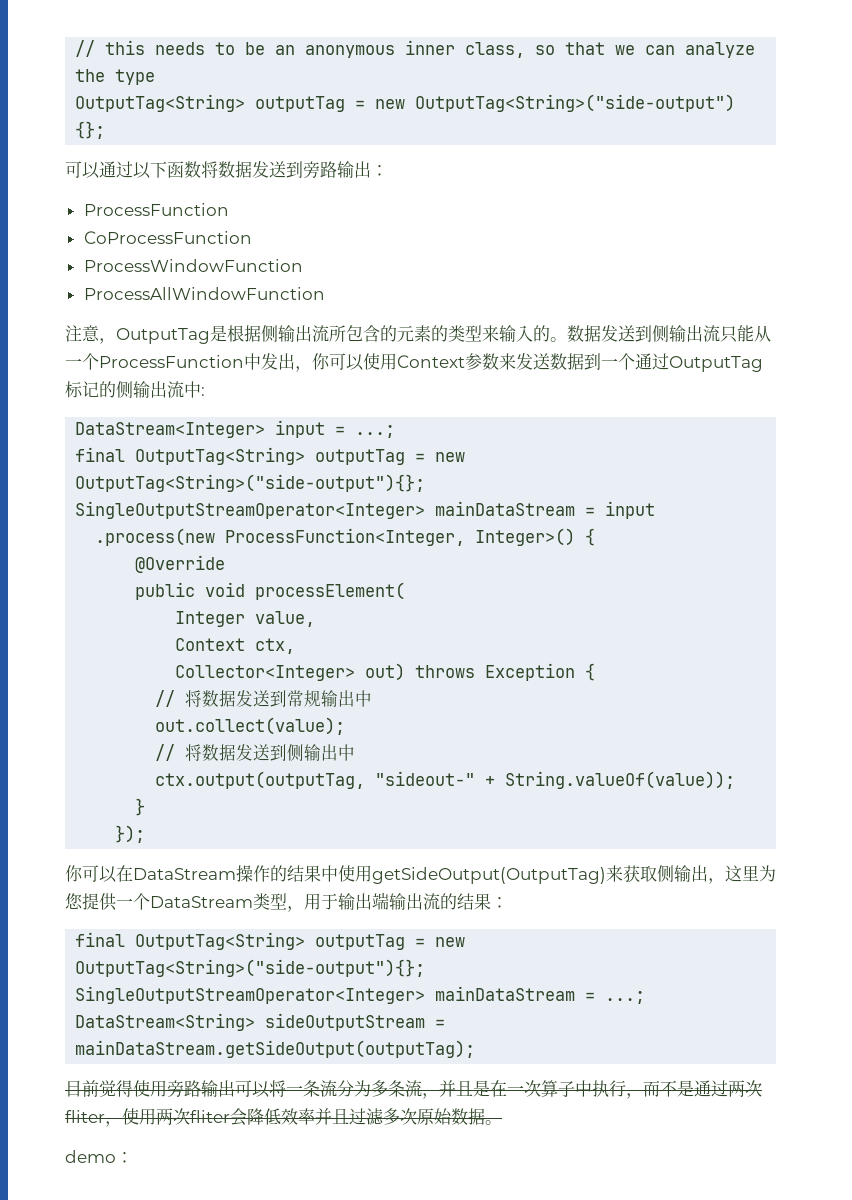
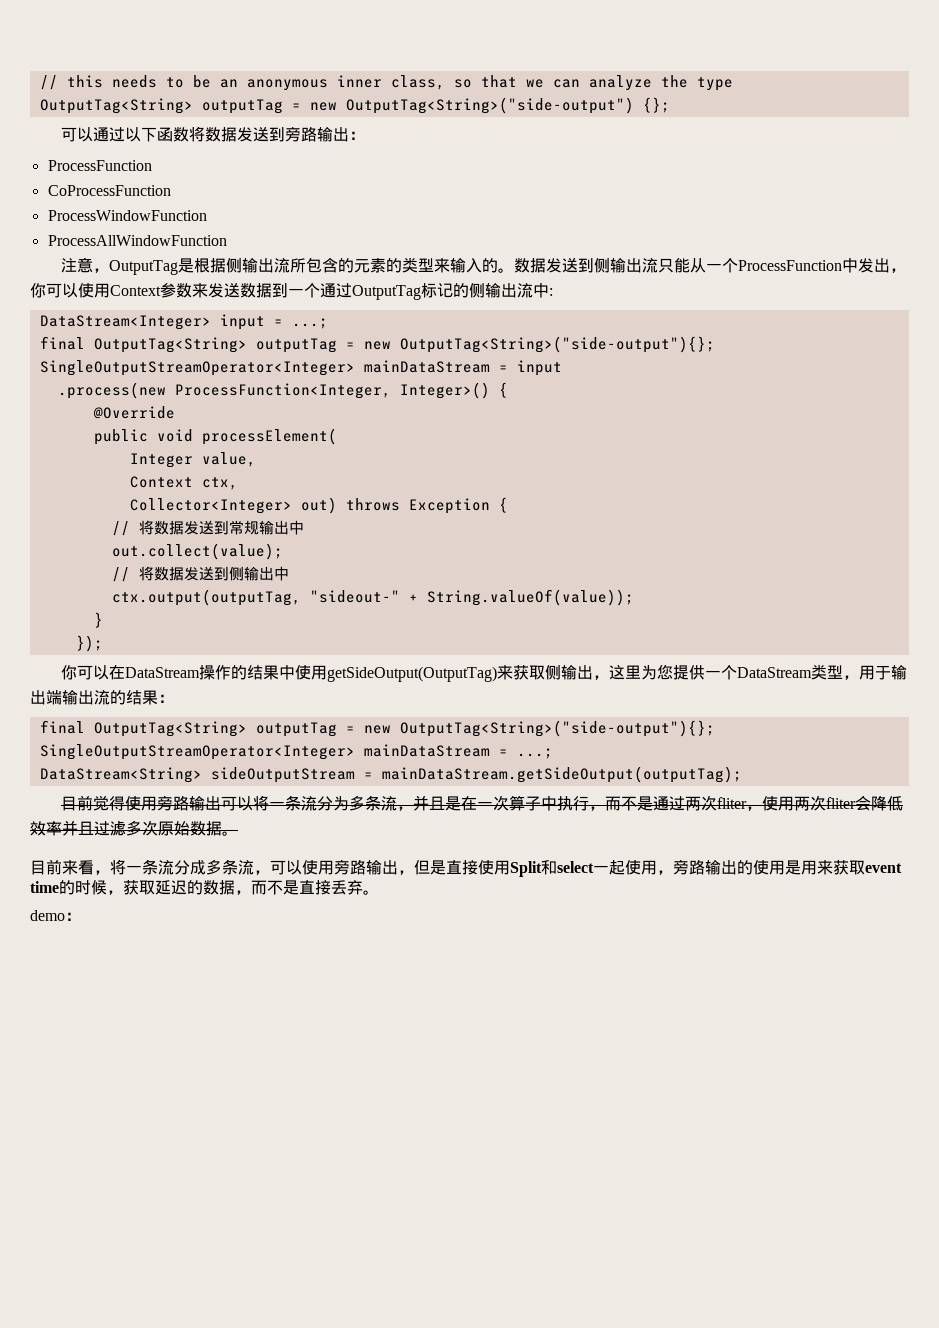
(502, 1122) none -> [30,859,902,877] [30,879,379,895] // 目前来看，将一条流分成多条流，可以使用旁路输出，但是直接使用Split和select一起使用，旁路输出的使用是用来获取event time的时候，获取延迟的数据，而不是直接丢弃。

